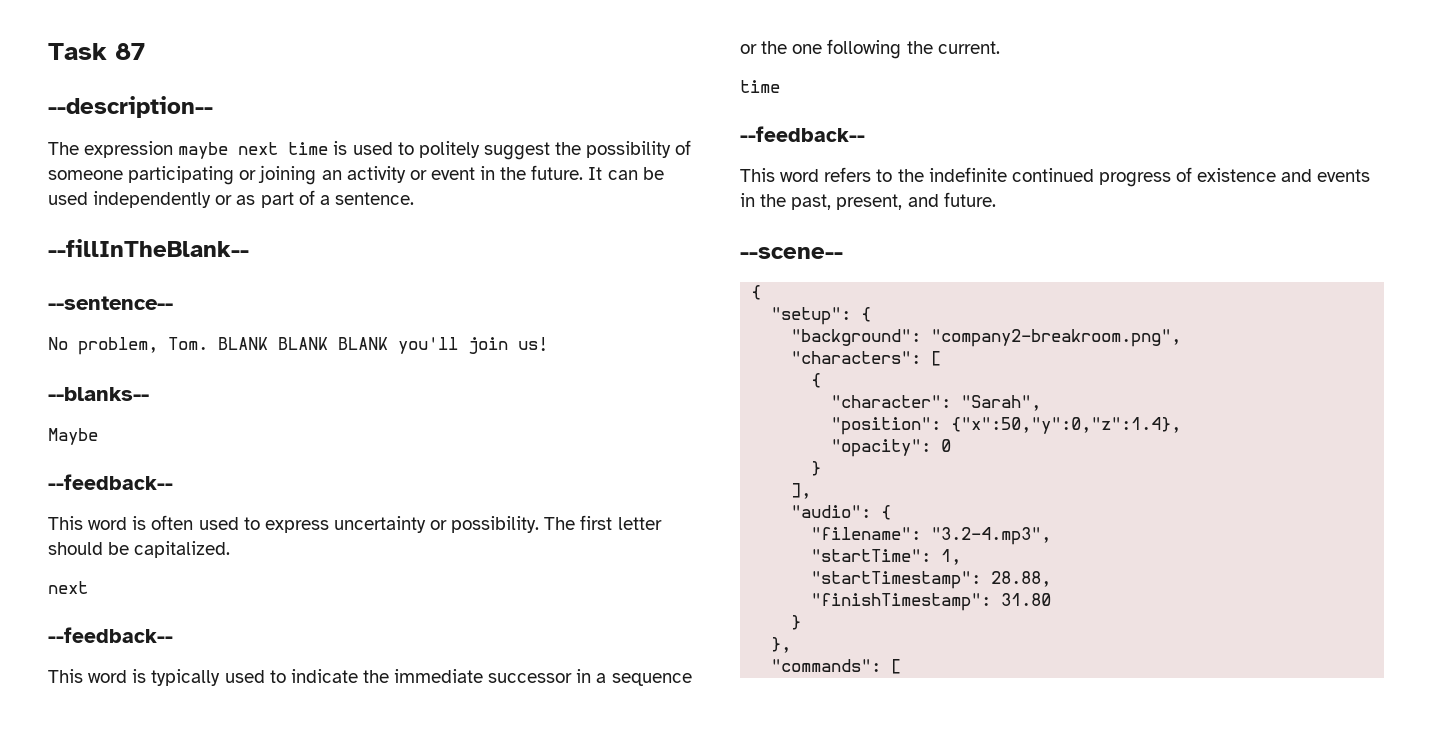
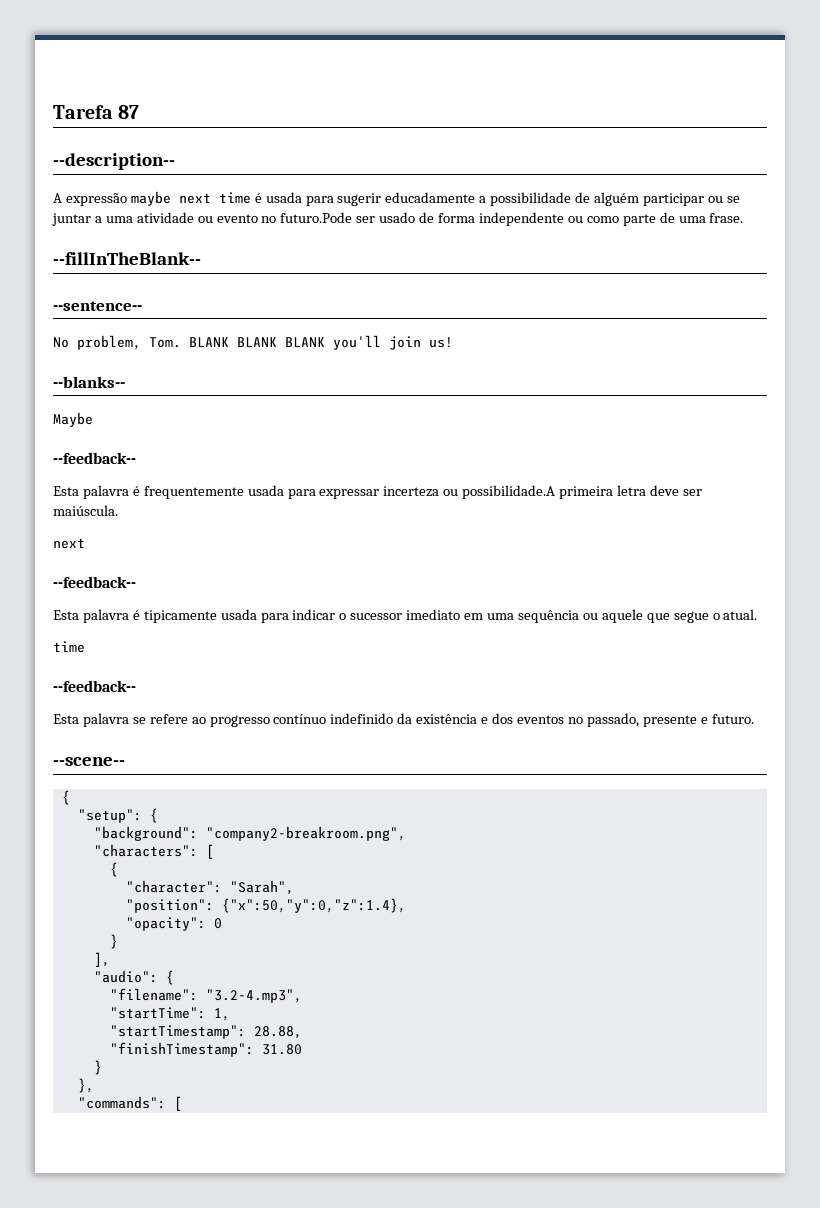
[48,43,107,60] Task -> [53,105,113,119] Tarefa
[48,141,174,158] The expression -> [53,193,127,206] A expressão
[333,140,692,160] [48,165,664,185] [48,190,414,208] is used to politely suggest the possibility of someone participating or joining an activity or event in the future. It can be used independently or as part of a sentence. -> [254,192,740,206] [52,212,744,226] é usada para sugerir educadamente a possibilidade de alguém participar ou se juntar a uma atividade ou evento no futuro.Pode ser usado de forma independente ou como parte de uma frase.
[48,515,662,533] [48,541,231,558] [48,581,88,594] [48,627,173,643] [48,669,692,686] [740,39,1000,59] [740,80,780,93] [740,126,865,142] [740,167,1371,187] [740,192,996,210] This word is often used to express uncertainty or possibility. The first letter should be capitalized. // next // --feedback-- // This word is typically used to indicate the immediate successor in a sequence or the one following the current. // time // --feedback-- // This word refers to the indefinite continued progress of existence and events in the past, present, and future. -> [53,485,702,499] [53,505,118,516] [53,538,85,549] [53,576,136,588] [53,609,758,623] [53,641,85,653] [53,680,136,692] [53,713,754,727] Esta palavra é frequentemente usada para expressar incerteza ou possibilidade.A primeira letra deve ser maiúscula. // next // --feedback-- // Esta palavra é tipicamente usada para indicar o sucessor imediato em uma sequência ou aquele que segue o atual. // time // --feedback-- // Esta palavra se refere ao progresso contínuo indefinido da existência e dos eventos no passado, presente e futuro.

